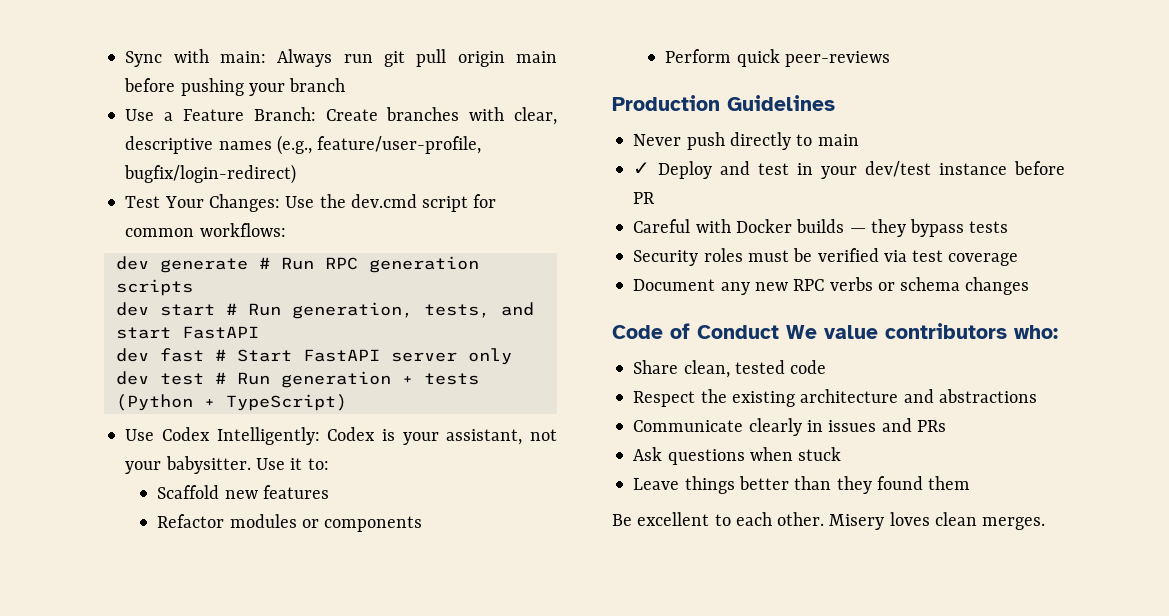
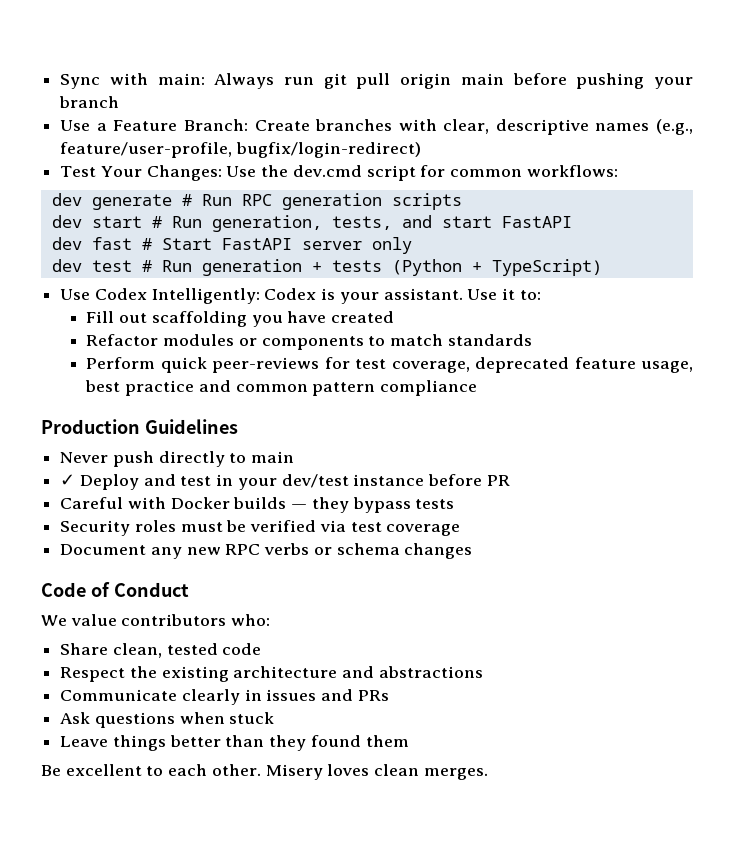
[446,429,557,445] [125,456,251,474] assistant, not your babysitter. -> [383,288,463,300] assistant.
[157,485,329,499] Scaffold new features -> [86,311,394,327] Fill out scaffolding you have created
(423, 524) none -> [368,334,532,346] to match standards
(890, 59) none -> [324,357,694,373] [85,380,477,396] for test coverage, deprecated feature usage, best practice and common pattern compliance
(779, 332) none -> (189, 589) //

